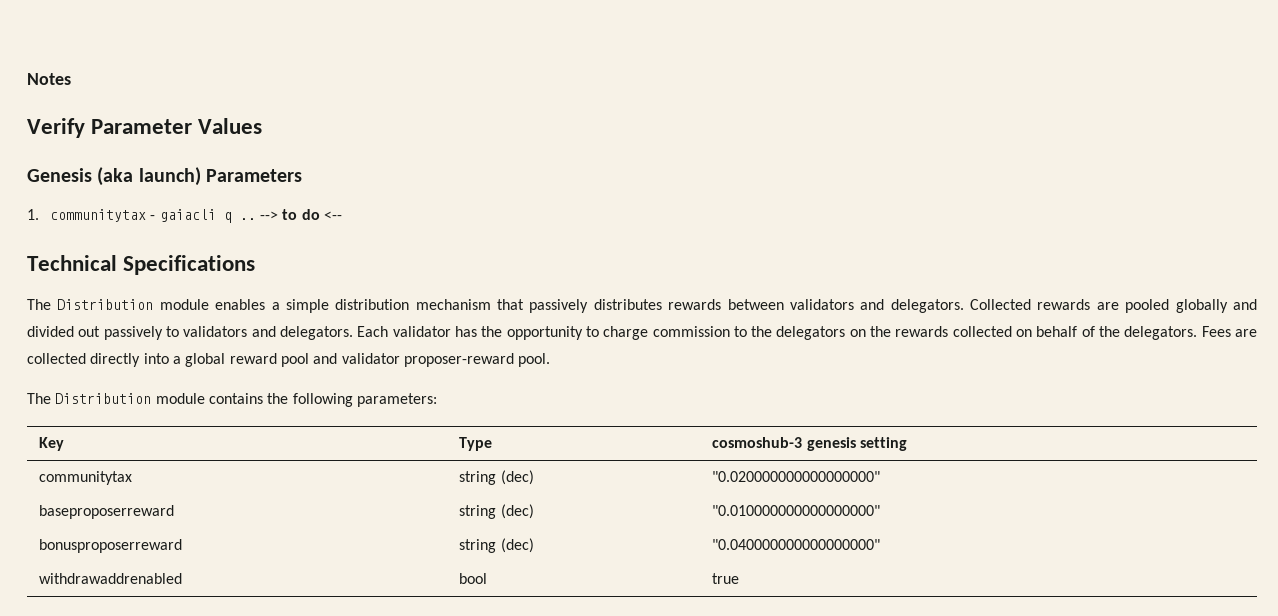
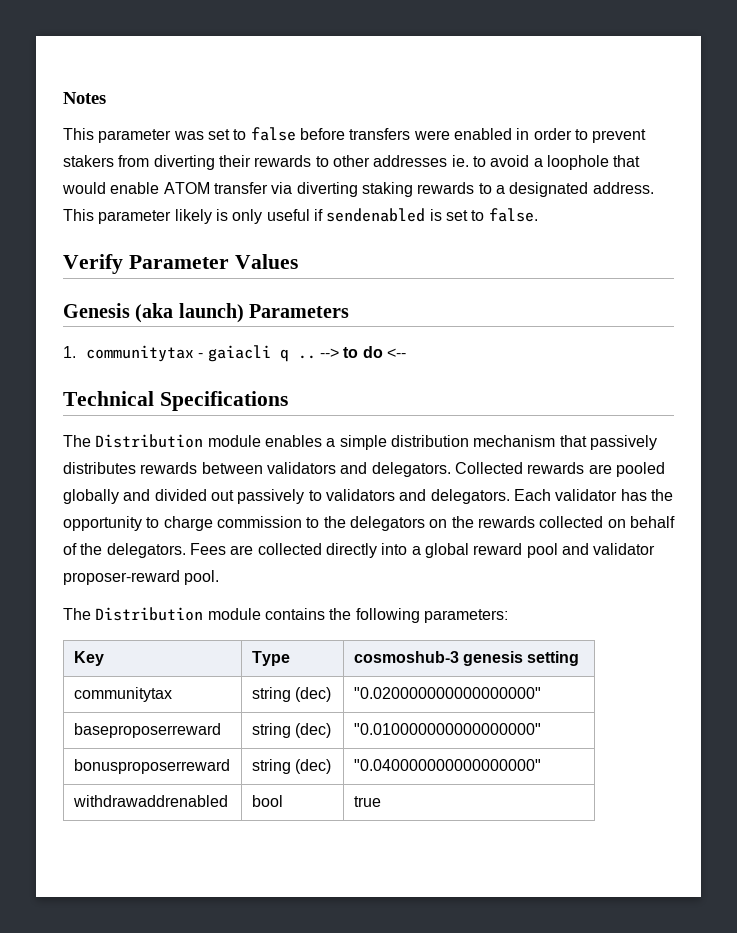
(71, 79) none -> [63,127,647,143] [63,155,641,170] [62,182,654,197] [63,208,538,224] // This parameter was set to false before transfers were enabled in order to prevent stakers from diverting their rewards to other addresses ie. to avoid a loophole that would enable ATOM transfer via diverting staking rewards to a designated address. This parameter likely is only useful if sendenabled is set to false.

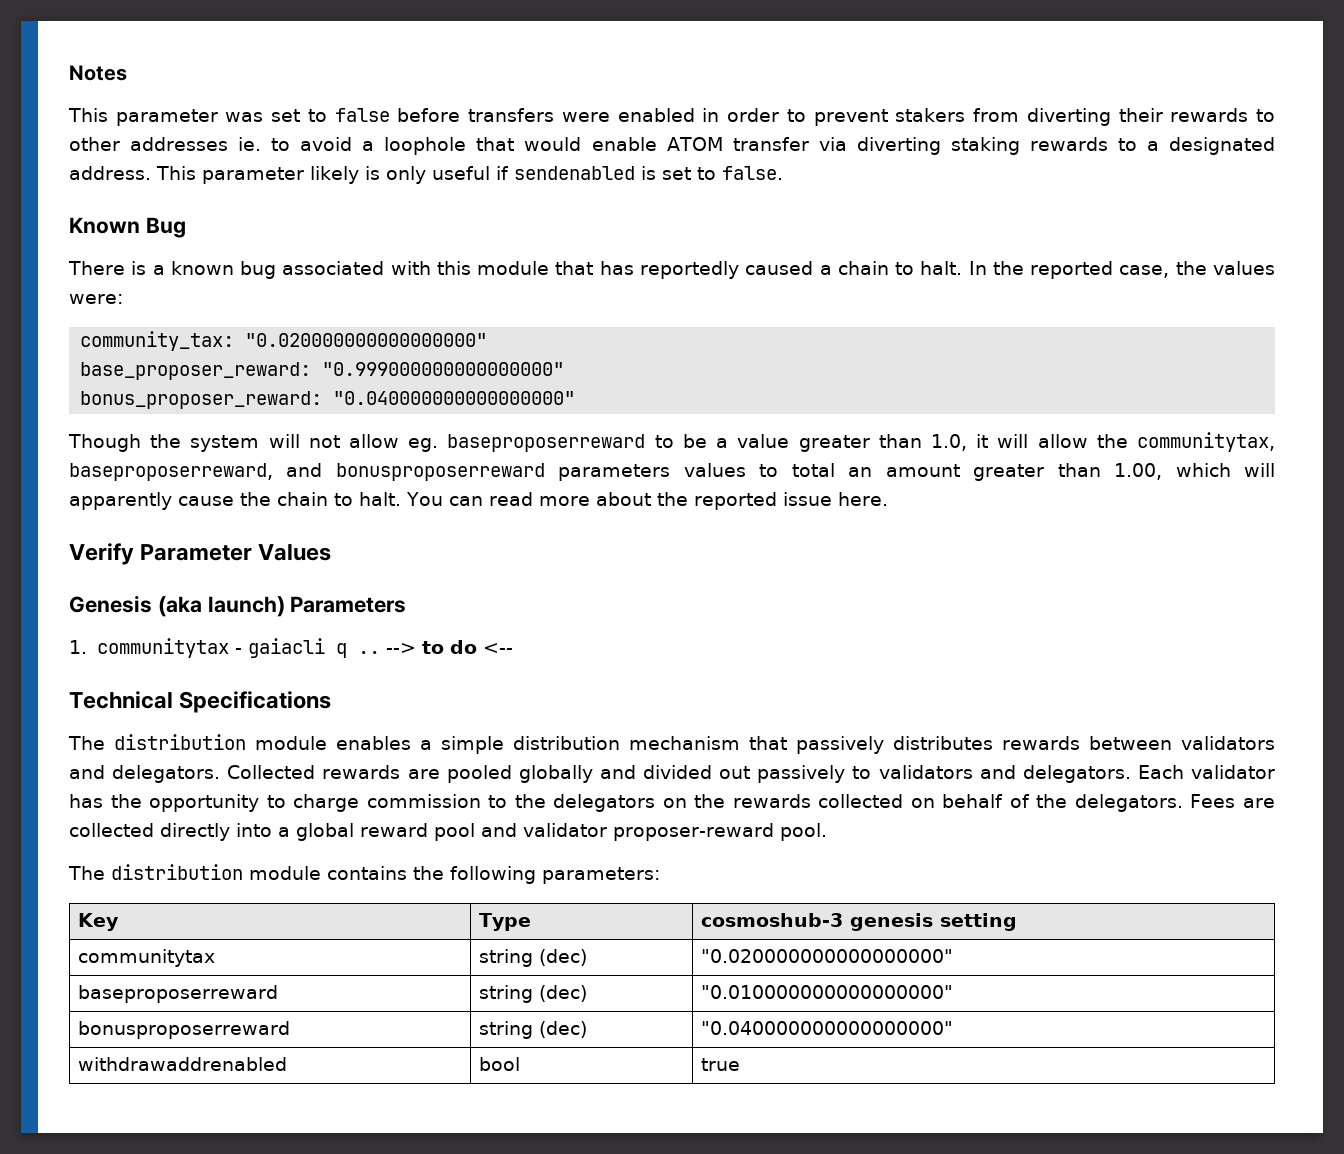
(538, 215) none -> [69,217,186,238] [68,261,1275,279] [69,294,123,304] [80,331,488,351] [80,362,565,380] [80,391,576,409] [68,432,1275,452] [69,463,1276,481] [69,492,888,510] // Known Bug // There is a known bug associated with this module that has reportedly caused a chain to halt. In the reported case, the values were: // community_tax: "0.020000000000000000" // base_proposer_reward: "0.999000000000000000" // bonus_proposer_reward: "0.040000000000000000" // Though the system will not allow eg. baseproposerreward to be a value greater than 1.0, it will allow the communitytax, baseproposerreward, and bonusproposerreward parameters values to total an amount greater than 1.00, which will apparently cause the chain to halt. You can read more about the reported issue here.
[95,434,204,448] Distribution -> [114,734,246,750] distribution
[95,607,204,621] Distribution -> [111,864,243,880] distribution

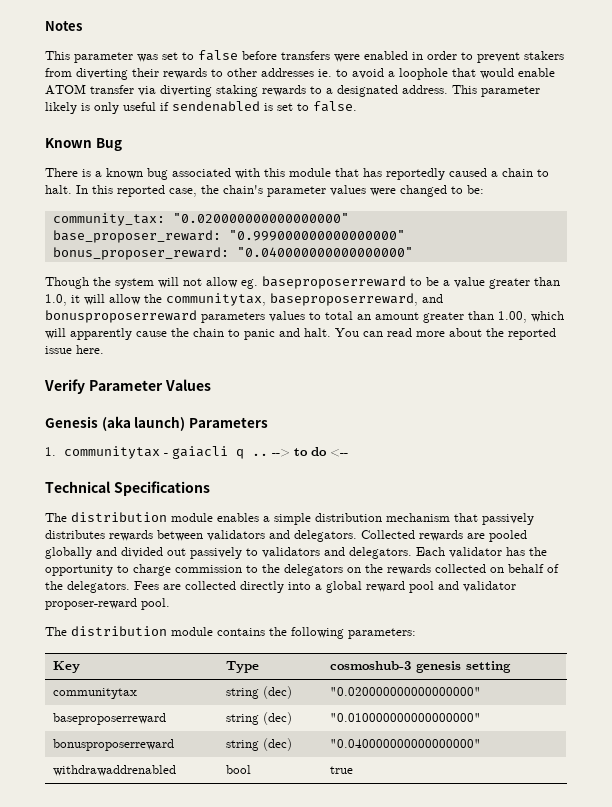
[992,261,1024,275] the -> [92,185,113,194] this
[1212,261,1275,275] [69,294,123,304] values were: -> [223,185,484,197] chain's parameter values were changed to be:
(353, 499) none -> [244,328,300,340] panic and

